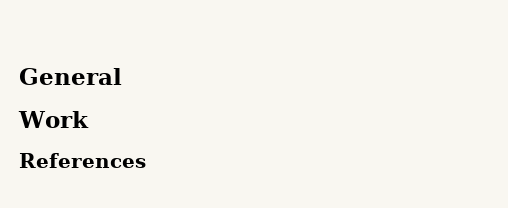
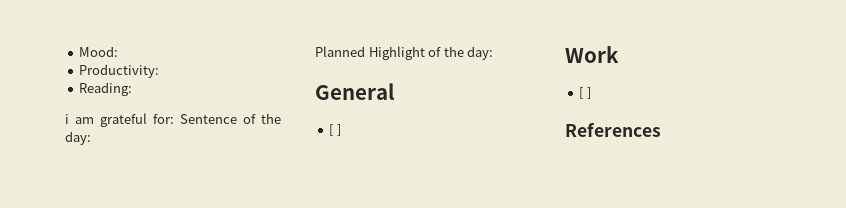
(19, 76) none -> [79,46,119,57] [79,64,160,78] [79,82,133,96] [65,113,281,127] [65,131,91,145] [315,46,494,60] Mood: // Productivity: // Reading: // i am grateful for: Sentence of the day: // Planned Highlight of the day: //
(122, 76) none -> [329,124,341,136] // [ ]
(89, 119) none -> [579,87,591,99] // [ ]

